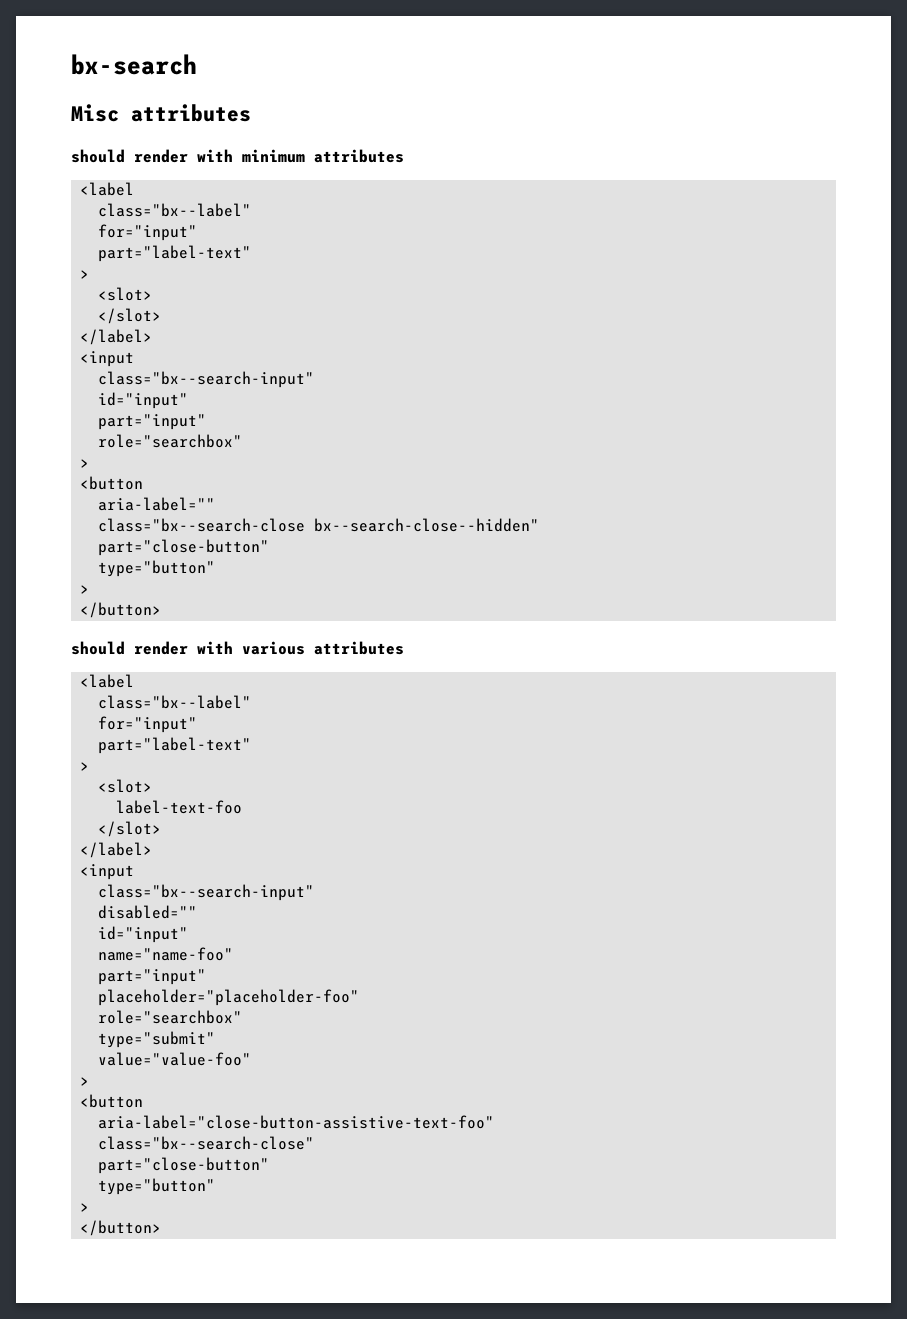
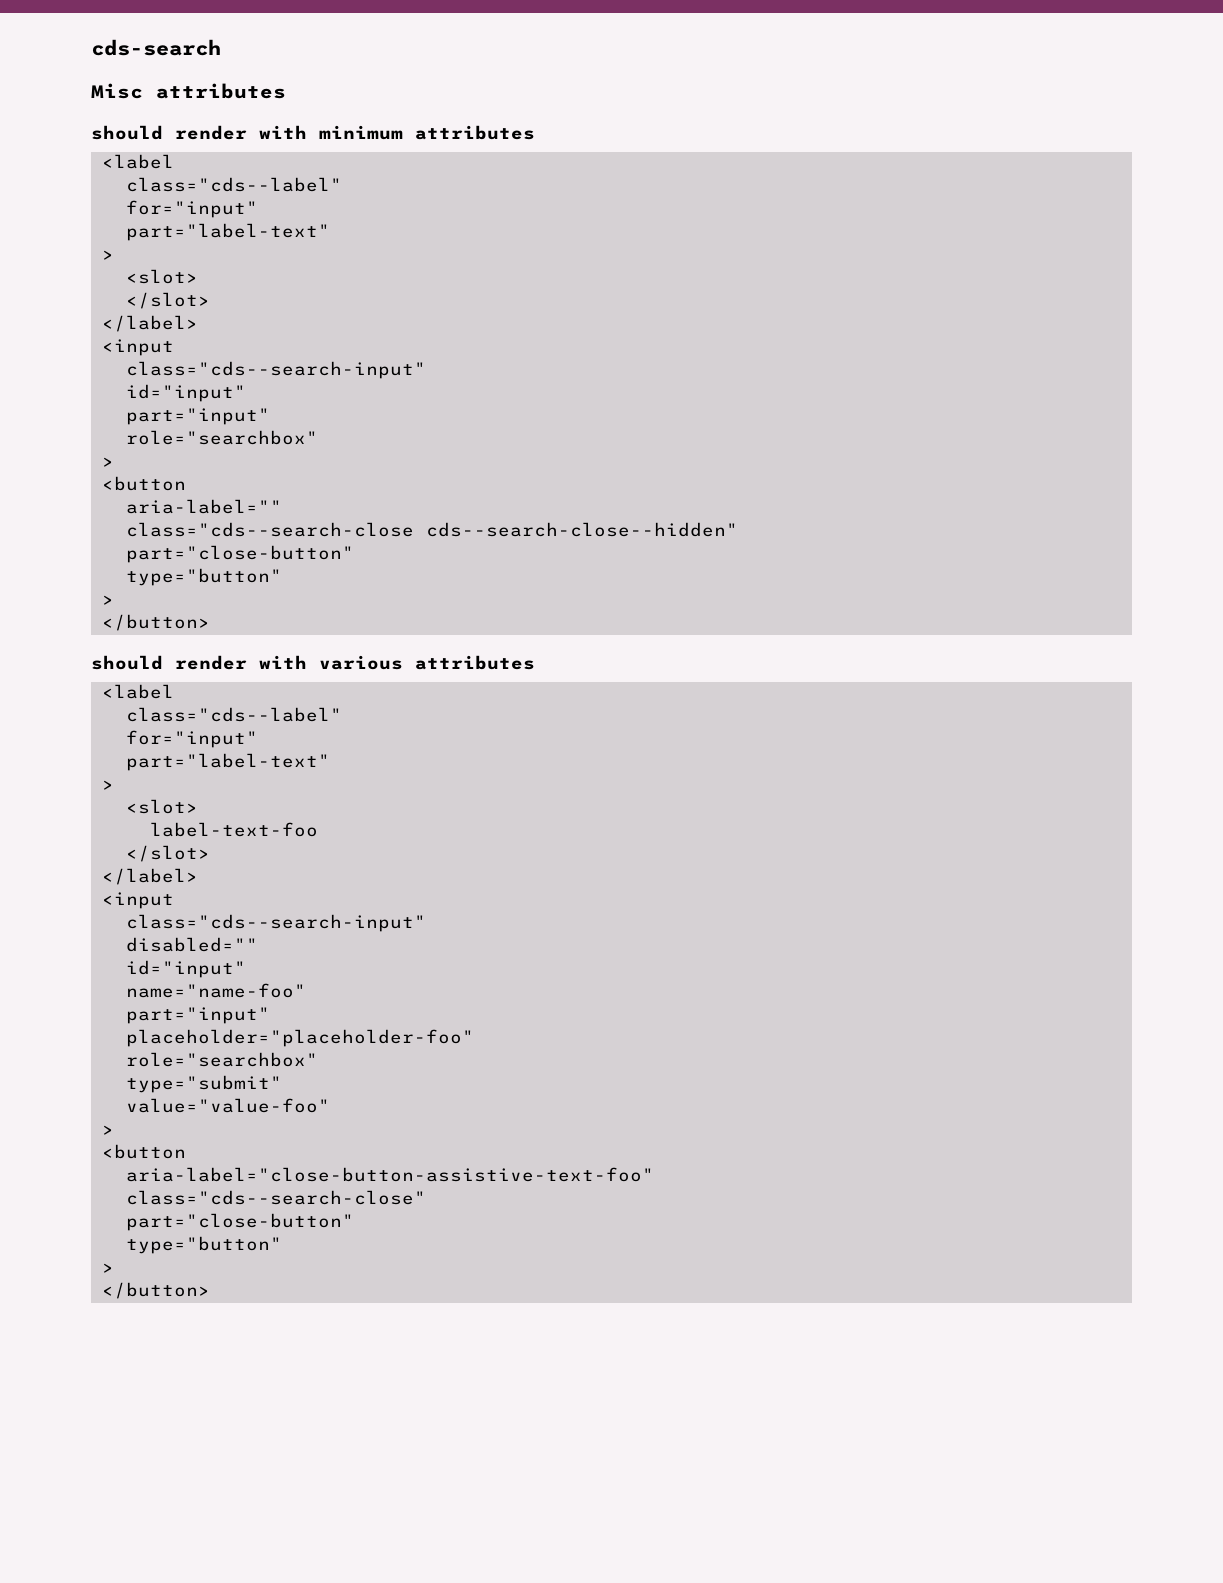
[71,54,197,75] bx-search -> [91,39,221,56] cds-search
[98,203,251,217] class="bx--label" -> [125,177,342,192] class="cds--label"
[98,371,314,388] class="bx--search-input" -> [125,361,426,379] class="cds--search-input"
[98,518,539,532] class="bx--search-close bx--search-close--hidden" -> [125,522,738,537] class="cds--search-close cds--search-close--hidden"
[98,695,251,709] class="bx--label" -> [125,707,342,722] class="cds--label"
[98,884,314,901] class="bx--search-input" -> [125,914,426,932] class="cds--search-input"
[98,1136,314,1150] class="bx--search-close" -> [125,1190,426,1205] class="cds--search-close"

